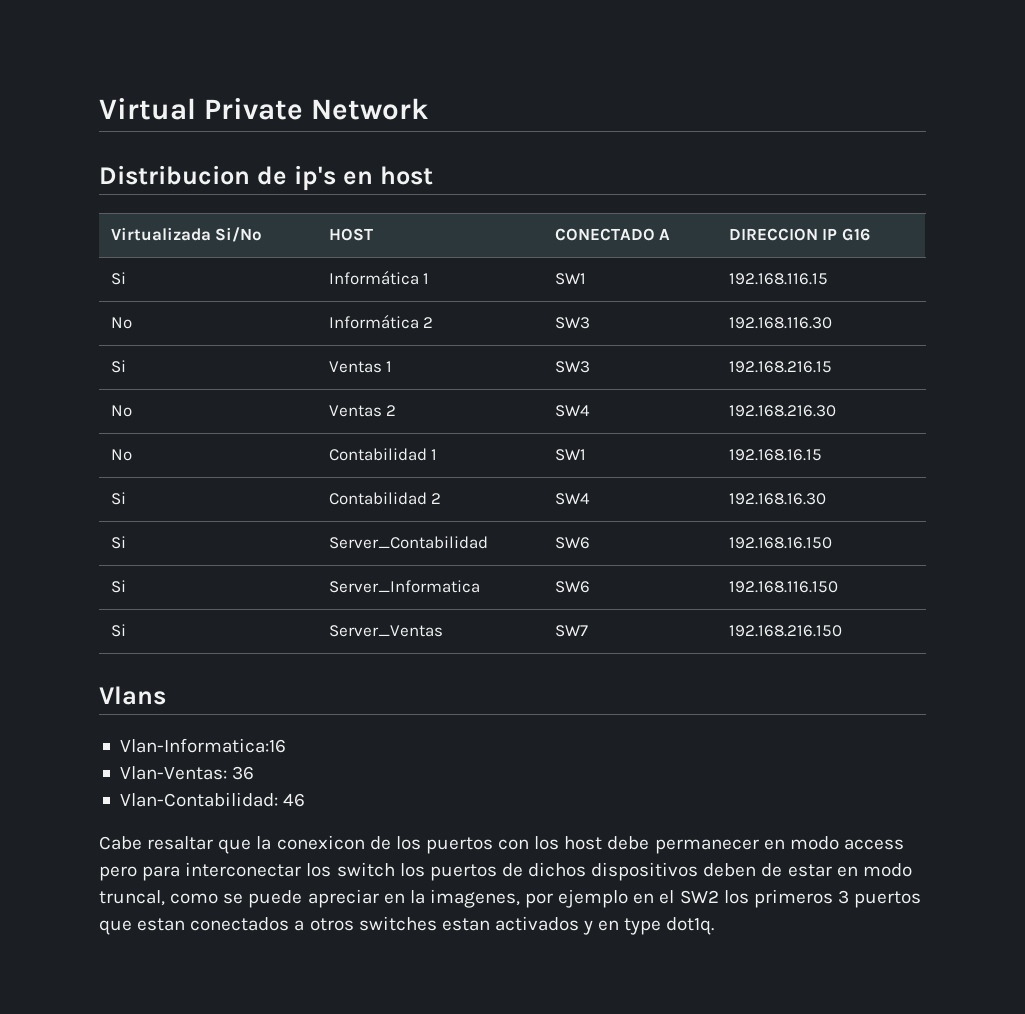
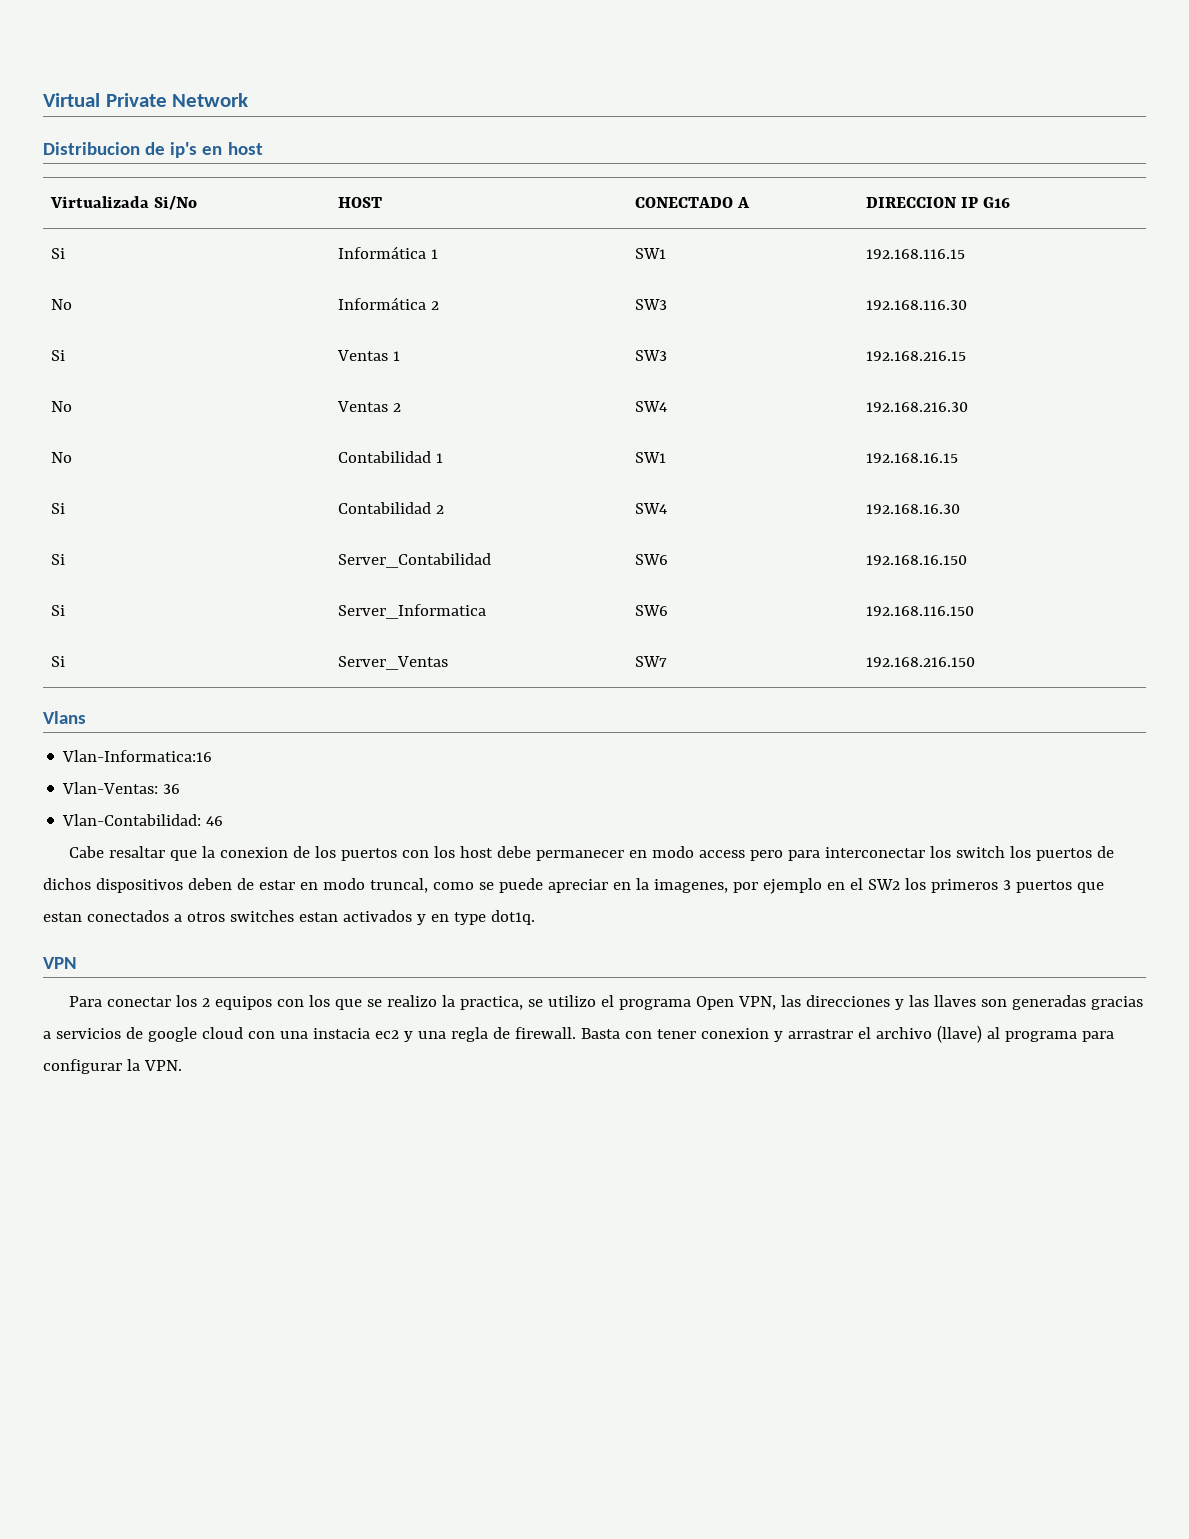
[276,835,365,850] conexicon -> [220,847,289,858] conexion
(715, 926) none -> [43,957,77,969] [69,995,1144,1010] [43,1025,1114,1043] [43,1059,182,1074] // VPN // Para conectar los 2 equipos con los que se realizo la practica, se utilizo el programa Open VPN, las direcciones y las llaves son generadas gracias a servicios de google cloud con una instacia ec2 y una regla de firewall. Basta con tener conexion y arrastrar el archivo (llave) al programa para configurar la VPN.

